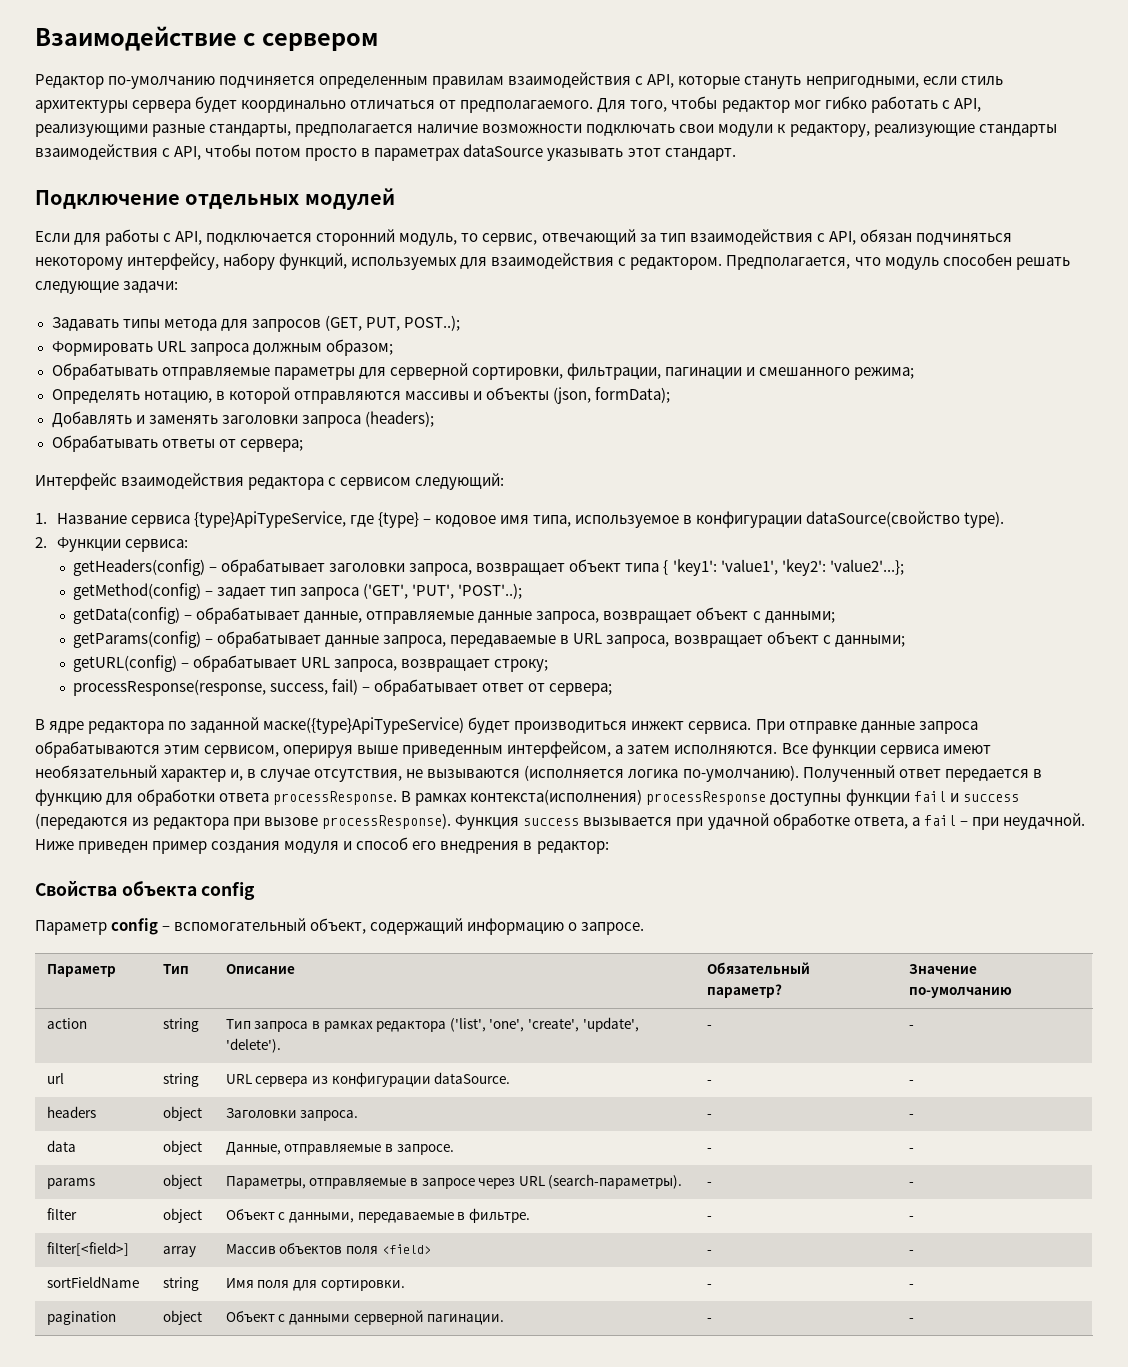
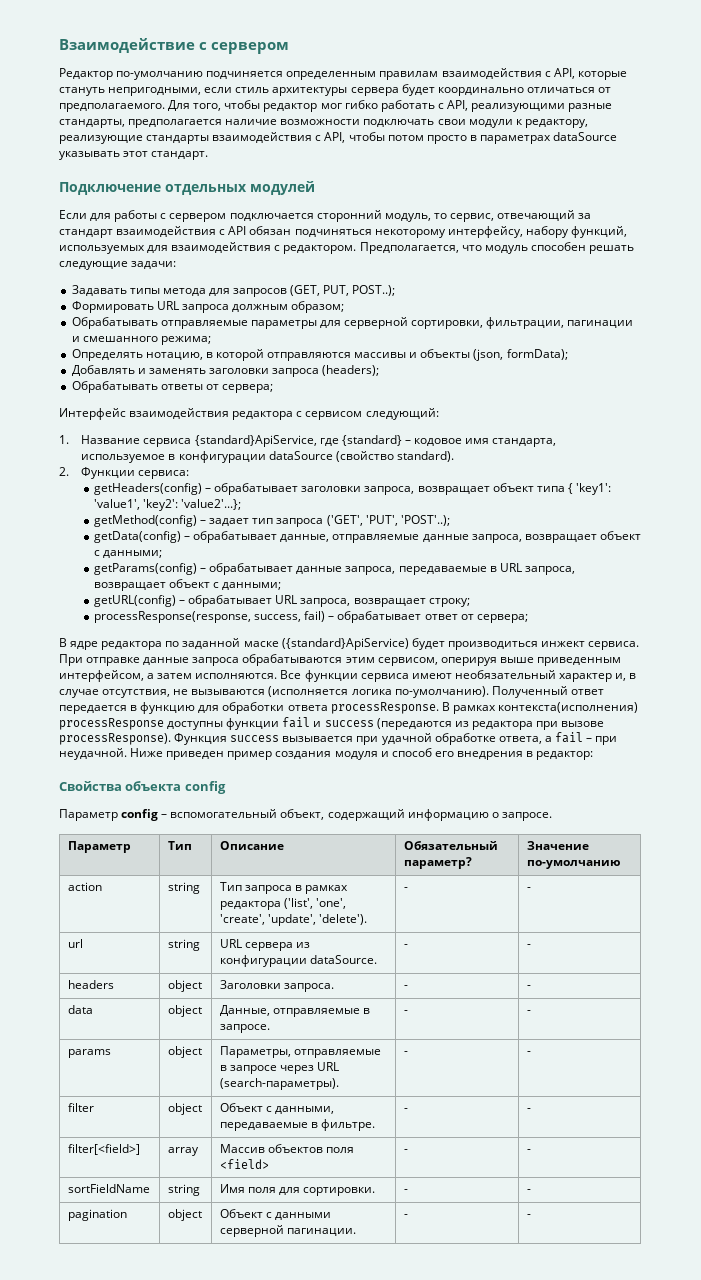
[175,231,203,245] API, -> [169,213,227,222] сервером
[659,229,856,245] тип взаимодействия с API, -> [59,226,247,238] стандарт взаимодействия с API
[193,511,419,528] {type}ApiTypeService, где {type} -> [194,435,402,447] {standard}ApiService, где {standard}
[532,515,571,527] типа, -> [492,438,557,447] стандарта,
[806,511,1005,528] dataSource(свойство type). -> [268,451,454,462] dataSource (свойство standard).
[263,717,465,734] маске({type}ApiTypeService) -> [243,638,409,650] маске ({standard}ApiService)

